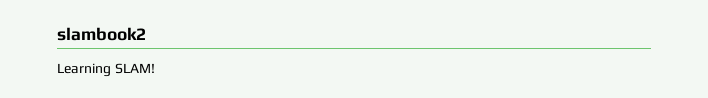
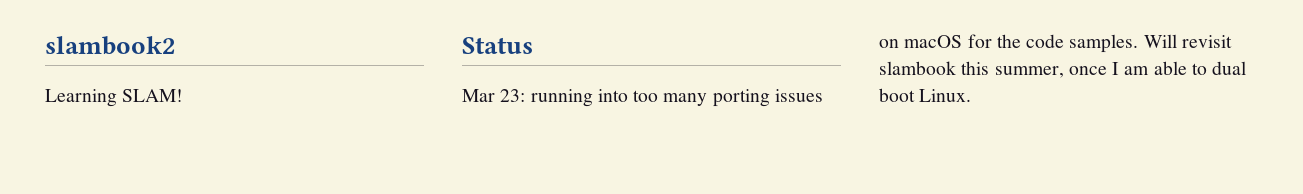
(155, 68) none -> [462,37,533,54] [462,89,823,107] [879,34,1232,53] [879,61,1247,78] [879,88,972,102] // Status // Mar 23: running into too many porting issues on macOS for the code samples. Will revisit slambook this summer, once I am able to dual boot Linux.

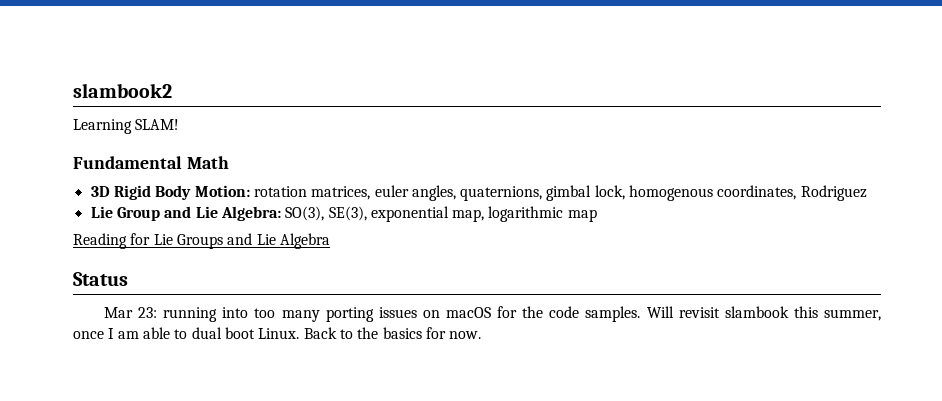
(184, 95) none -> [73,156,229,169] [90,185,867,201] [90,206,597,222] [73,233,330,249] // Fundamental Math // 3D Rigid Body Motion: rotation matrices, euler angles, quaternions, gimbal lock, homogenous coordinates, Rodriguez // Lie Group and Lie Algebra: SO(3), SE(3), exponential map, logarithmic map // Reading for Lie Groups and Lie Algebra
(972, 95) none -> [303,327,482,339] Back to the basics for now.

